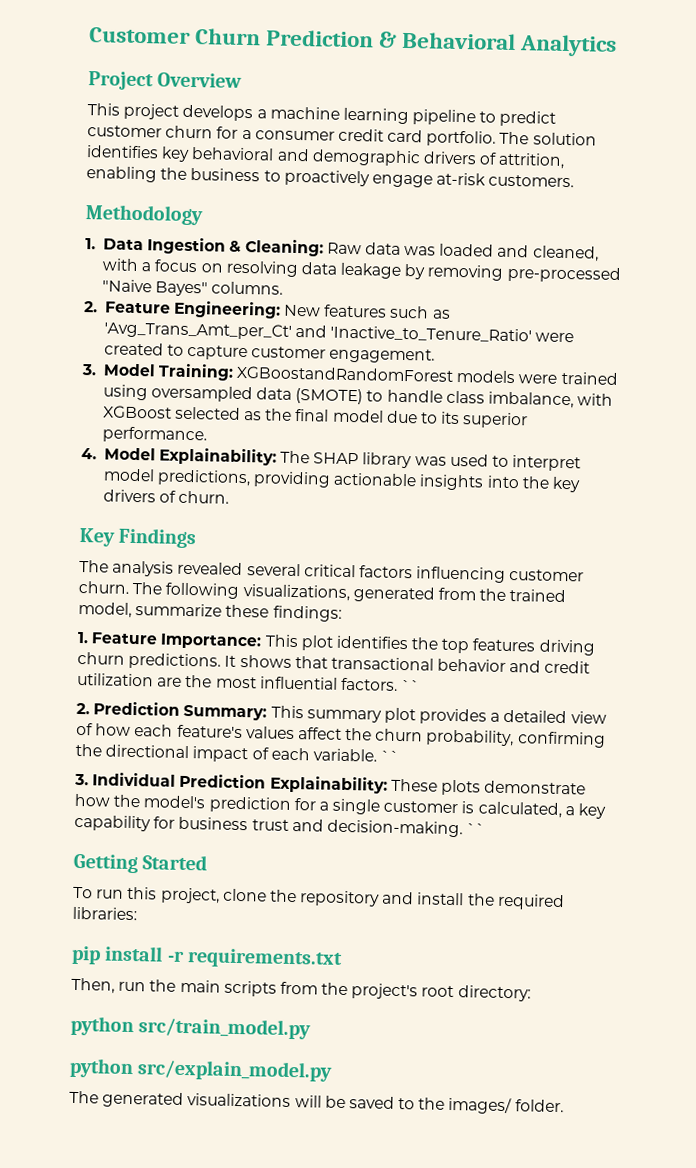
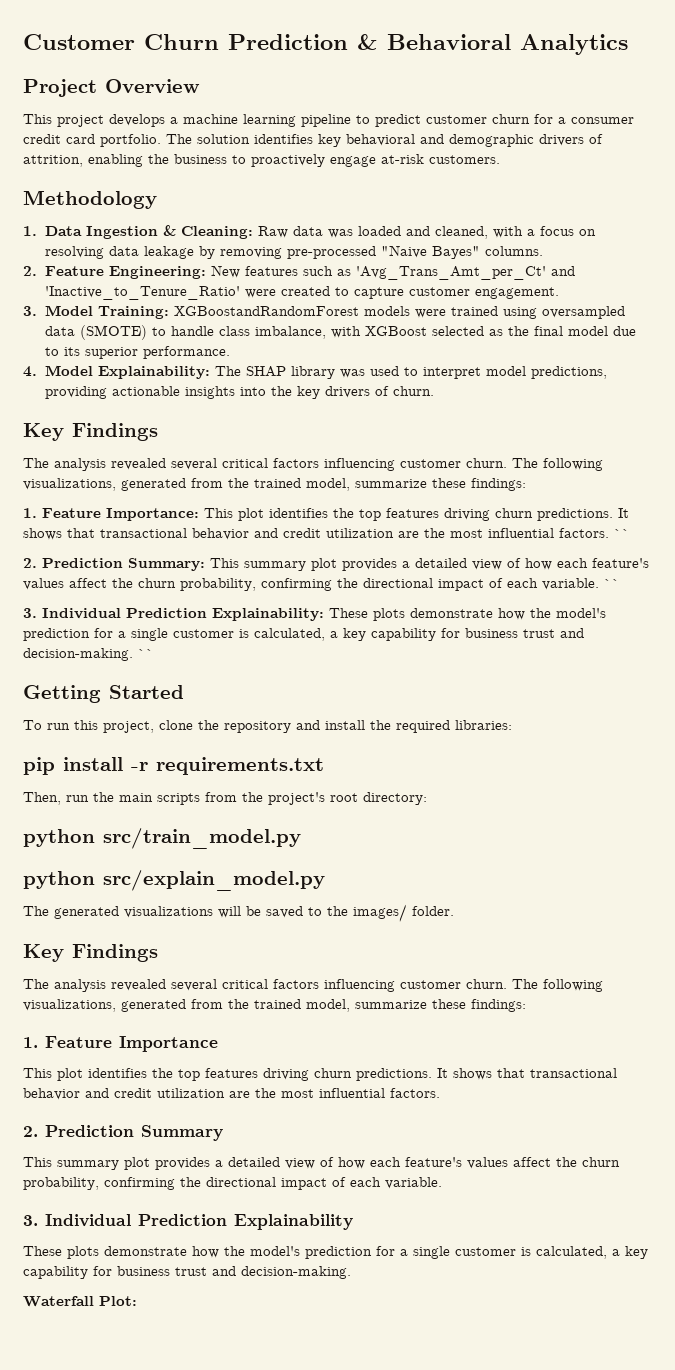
(564, 1106) none -> [23,944,158,962] [23,979,603,992] [23,999,526,1012] [23,1036,218,1052] [23,1068,617,1081] [23,1088,440,1100] [23,1125,223,1141] [23,1157,620,1170] [23,1177,442,1190] [23,1214,353,1230] [23,1246,648,1259] [23,1266,351,1279] [23,1296,137,1307] // Key Findings // The analysis revealed several critical factors influencing customer churn. The following visualizations, generated from the trained model, summarize these findings: // 1. Feature Importance // This plot identifies the top features driving churn predictions. It shows that transactional behavior and credit utilization are the most influential factors. // 2. Prediction Summary // This summary plot provides a detailed view of how each feature's values affect the churn probability, confirming the directional impact of each variable. // 3. Individual Prediction Explainability // These plots demonstrate how the model's prediction for a single customer is calculated, a key capability for business trust and decision-making. // Waterfall Plot:

